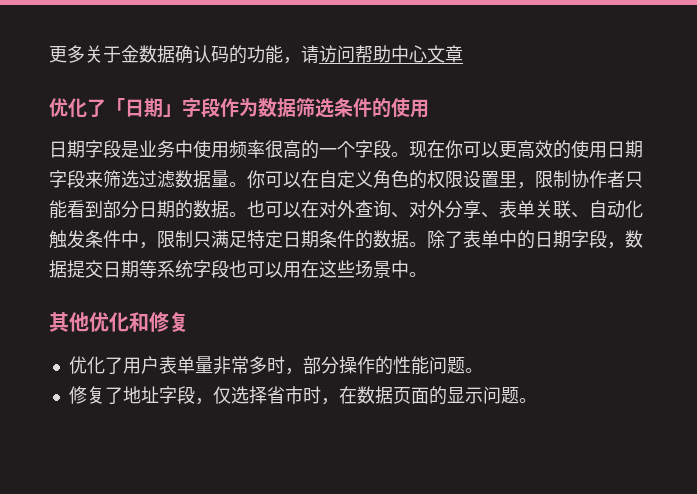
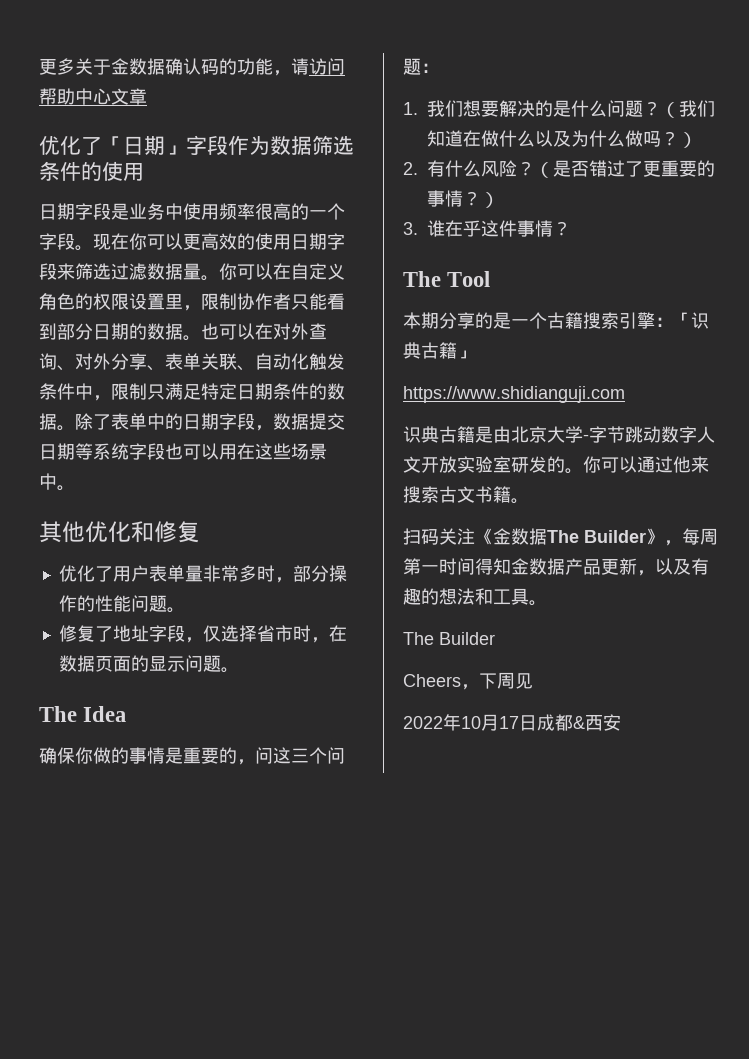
(537, 400) none -> [39,706,127,722] [39,747,345,765] [403,58,439,75] [403,100,715,118] [427,130,697,148] [403,160,715,178] [427,190,499,208] [403,220,571,237] [403,271,491,287] [403,312,709,329] [403,342,475,359] [403,386,625,403] [403,426,715,443] [403,456,709,474] [403,486,529,504] [403,528,718,546] [403,558,709,576] [403,588,547,606] [403,632,495,645] [403,672,533,690] [403,714,621,731] // The Idea // 确保你做的事情是重要的，问这三个问题： // 1.我们想要解决的是什么问题？（我们知道在做什么以及为什么做吗？） // 2.有什么风险？（是否错过了更重要的事情？） // 3.谁在乎这件事情？ // The Tool // 本期分享的是一个古籍搜索引擎：「识典古籍」 // https://www.shidianguji.com // 识典古籍是由北京大学-字节跳动数字人文开放实验室研发的。你可以通过他来搜索古文书籍。 // 扫码关注《金数据The Builder》，每周第一时间得知金数据产品更新，以及有趣的想法和工具。 // The Builder // Cheers，下周见 // 2022年10月17日成都&西安

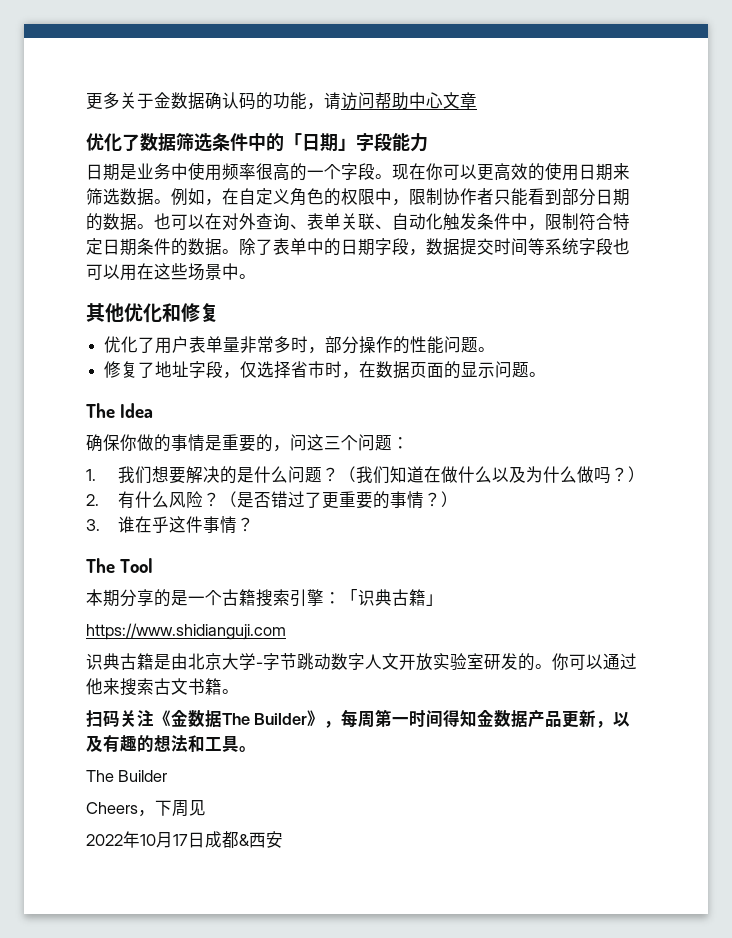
[102,135,354,155] [39,161,144,181] [39,203,111,220] 「日期」字段作为数据筛选条件的使用 // 日期字段 -> [140,132,428,152] [86,163,120,181] 数据筛选条件中的「日期」字段能力 // 日期
[327,233,345,250] [39,263,273,281] 字段来筛选过滤数据量。你可以 -> [613,163,630,180] [86,188,222,206] 来筛选数据。例如，
[129,293,183,310] 设置里 -> [375,188,392,205] 中
[75,353,165,371] 对外分享、 -> (307, 226) none
[147,383,201,400] 只满足 -> [579,213,613,231] 符合
[39,443,75,460] 日期 -> [494,238,528,256] 时间

